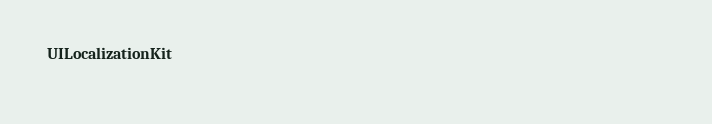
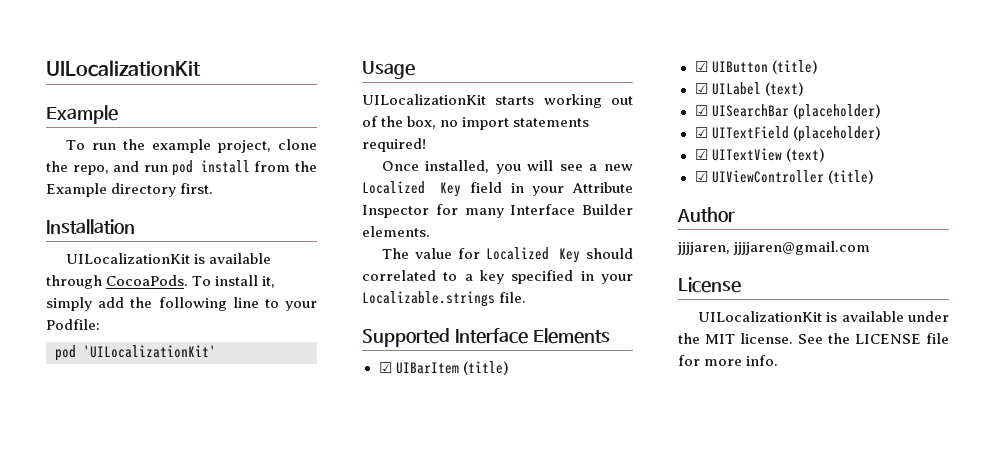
[47,47,172,59] UILocalizationKit -> [46,60,201,77] [46,105,118,124] [65,139,317,153] [46,160,317,176] [46,183,214,197] [46,219,135,234] [65,253,271,264] [46,275,276,289] [46,297,317,311] [46,319,100,330] [55,345,216,361] [362,61,415,79] [362,94,633,108] [362,116,590,130] [362,138,426,152] [381,160,633,174] [362,181,633,197] [362,204,633,218] [362,226,430,237] [381,247,633,263] [362,270,633,284] [362,291,527,307] [362,328,610,347] [378,361,509,375] [694,60,818,74] [694,82,804,96] [694,104,881,120] [694,126,881,142] [694,148,825,162] [694,170,874,184] [677,207,735,222] [677,241,871,255] [678,277,741,293] [697,311,949,322] [678,333,949,344] [678,355,779,366] UILocalizationKit // Example // To run the example project, clone the repo, and run pod install from the Example directory first. // Installation // UILocalizationKit is available through CocoaPods. To install it, simply add the following line to your Podfile: // pod 'UILocalizationKit' // Usage // UILocalizationKit starts working out of the box, no import statements required! // Once installed, you will see a new Localized Key field in your Attribute Inspector for many Interface Builder elements. // The value for Localized Key should correlated to a key specified in your Localizable.strings file. // Supported Interface Elements // ☑ UIBarItem (title) // ☑ UIButton (title) // ☑ UILabel (text) // ☑ UISearchBar (placeholder) // ☑ UITextField (placeholder) // ☑ UITextView (text) // ☑ UIViewController (title) // Author // jjjjaren, jjjjaren@gmail.com // License // UILocalizationKit is available under the MIT license. See the LICENSE file for more info.

